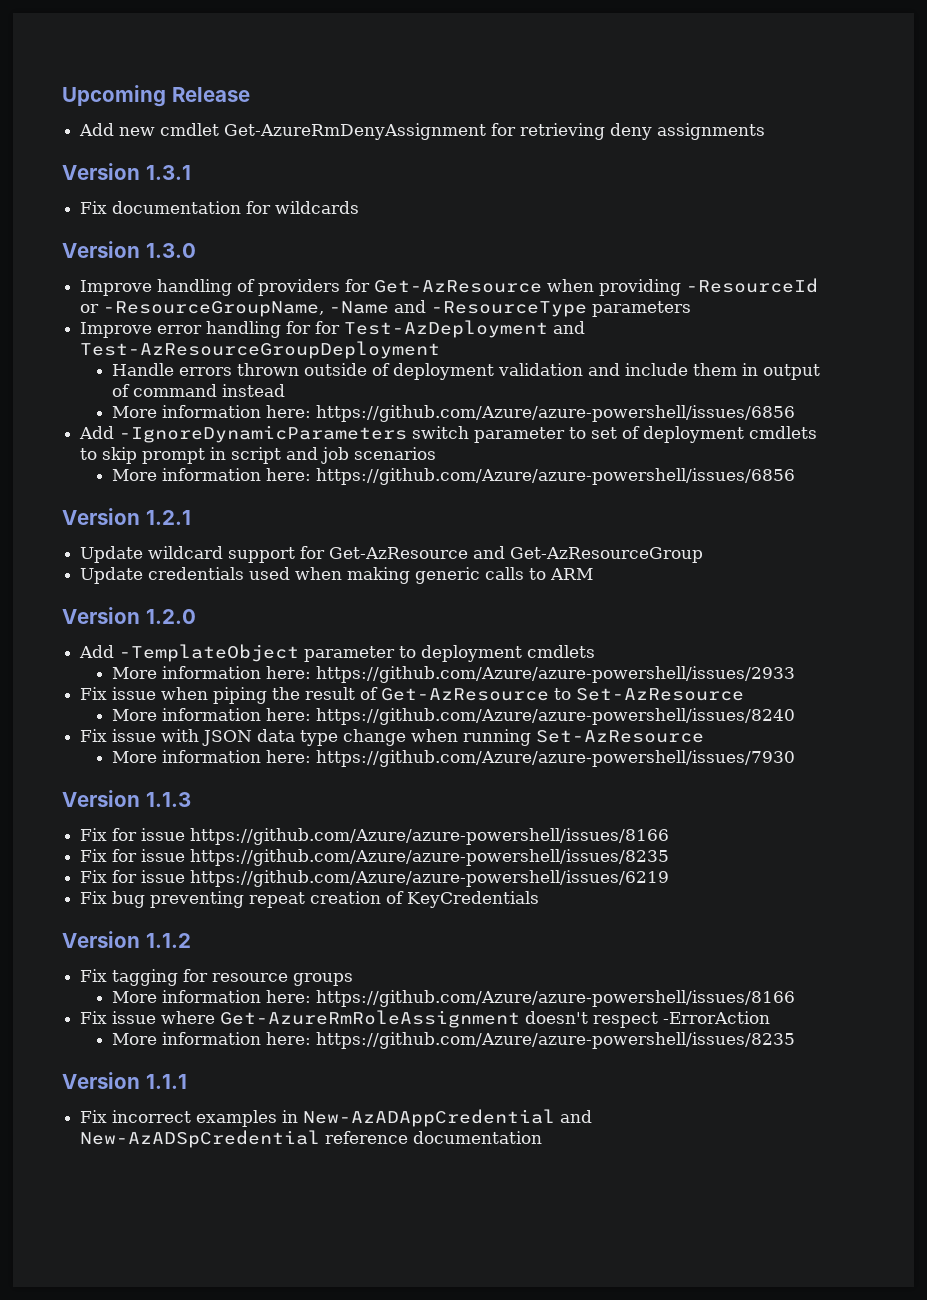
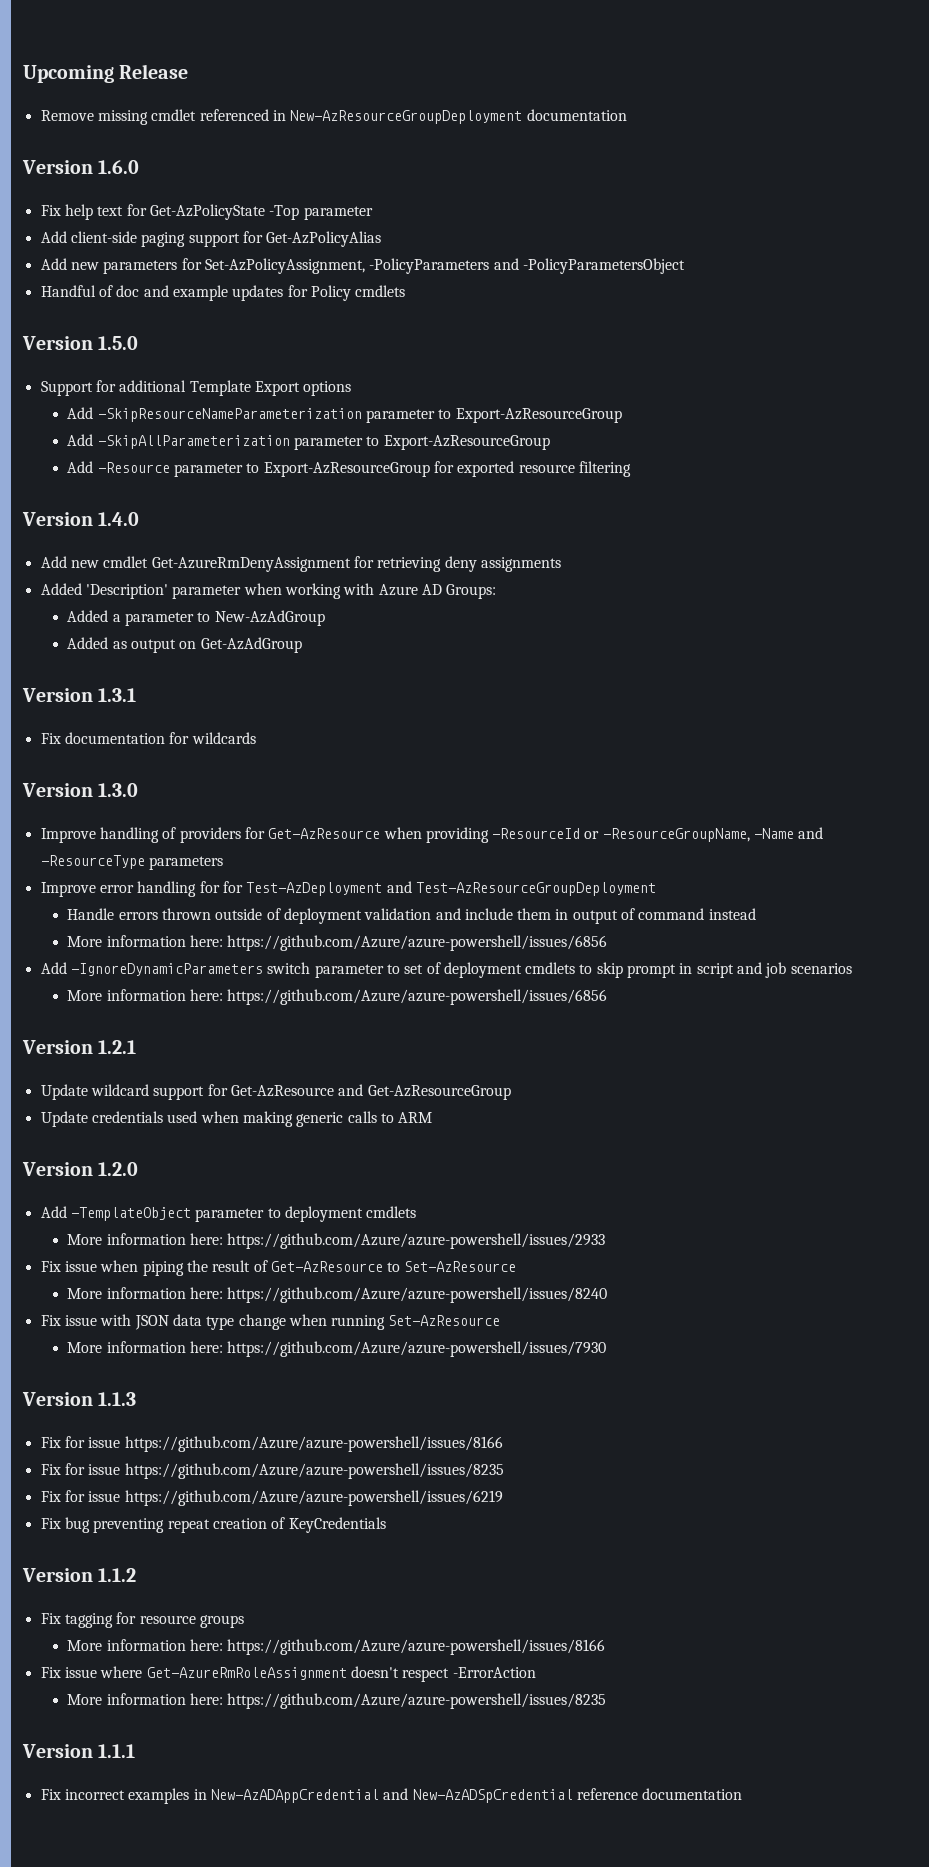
(250, 94) none -> [40,109,627,125] [22,160,140,174] [40,204,373,220] [40,231,382,247] [40,258,685,274] [40,285,406,301] [22,336,139,350] [40,380,352,396] [67,407,622,423] [67,434,550,450] [67,461,631,477] [22,512,140,526] // Remove missing cmdlet referenced in New-AzResourceGroupDeployment documentation // Version 1.6.0 // Fix help text for Get-AzPolicyState -Top parameter // Add client-side paging support for Get-AzPolicyAlias // Add new parameters for Set-AzPolicyAssignment, -PolicyParameters and -PolicyParametersObject // Handful of doc and example updates for Policy cmdlets // Version 1.5.0 // Support for additional Template Export options // Add -SkipResourceNameParameterization parameter to Export-AzResourceGroup // Add -SkipAllParameterization parameter to Export-AzResourceGroup // Add -Resource parameter to Export-AzResourceGroup for exported resource filtering // Version 1.4.0
(766, 131) none -> [40,583,497,599] [67,610,325,626] [67,637,302,653] // Added 'Description' parameter when working with Azure AD Groups: // Added a parameter to New-AzAdGroup // Added as output on Get-AzAdGroup

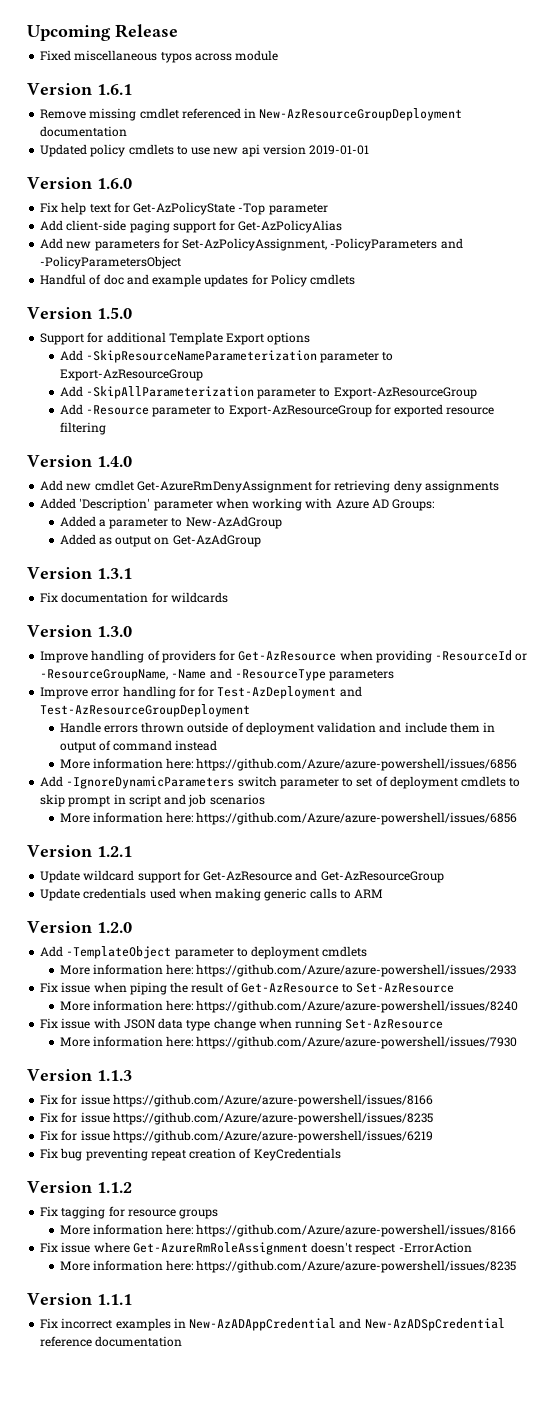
(189, 71) none -> [40,50,279,63] [27,83,132,95] // Fixed miscellaneous typos across module // Version 1.6.1
(627, 115) none -> [40,144,370,157] // Updated policy cmdlets to use new api version 2019-01-01

